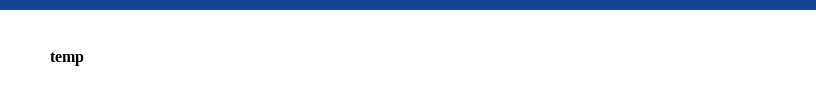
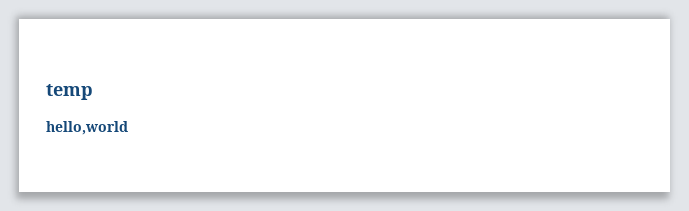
(84, 59) none -> [46,121,128,135] // hello,world

